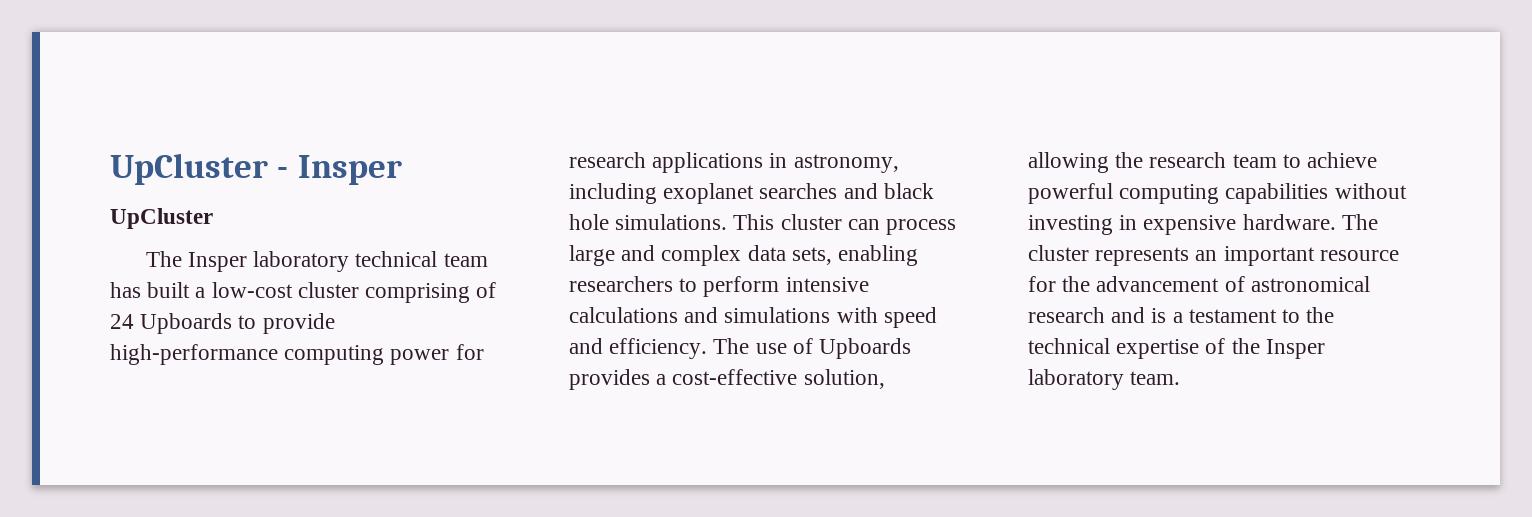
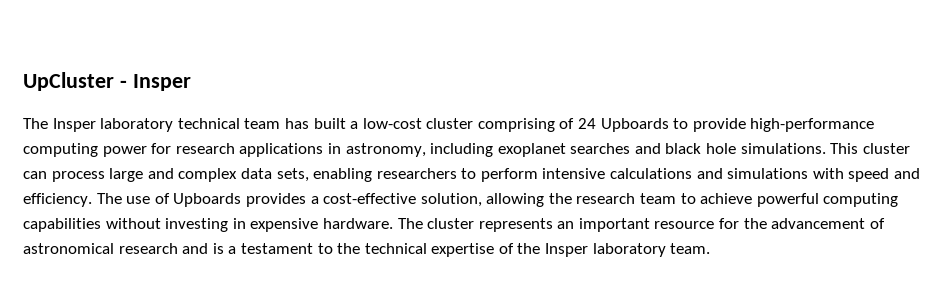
[110,208,213,229] // UpCluster -> (191, 82) none

